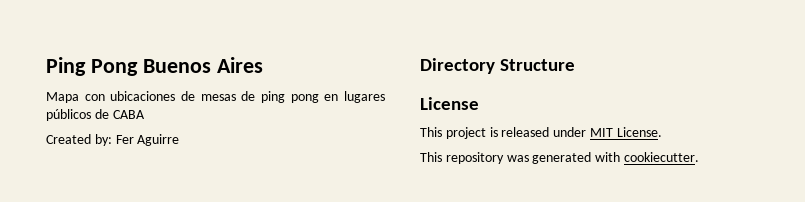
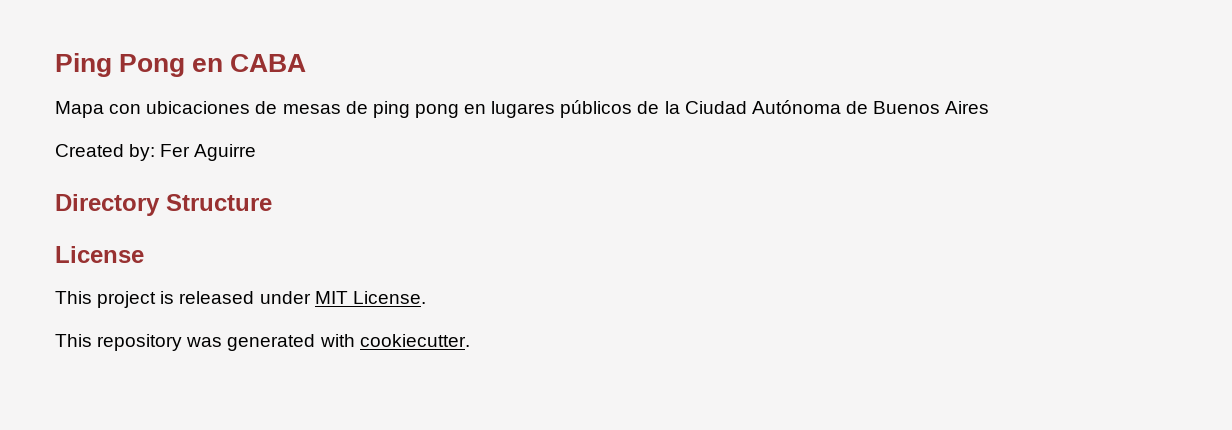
[142,57,263,73] Buenos Aires -> [192,54,307,72] en CABA
[112,110,145,119] CABA -> [664,100,990,114] la Ciudad Autónoma de Buenos Aires

